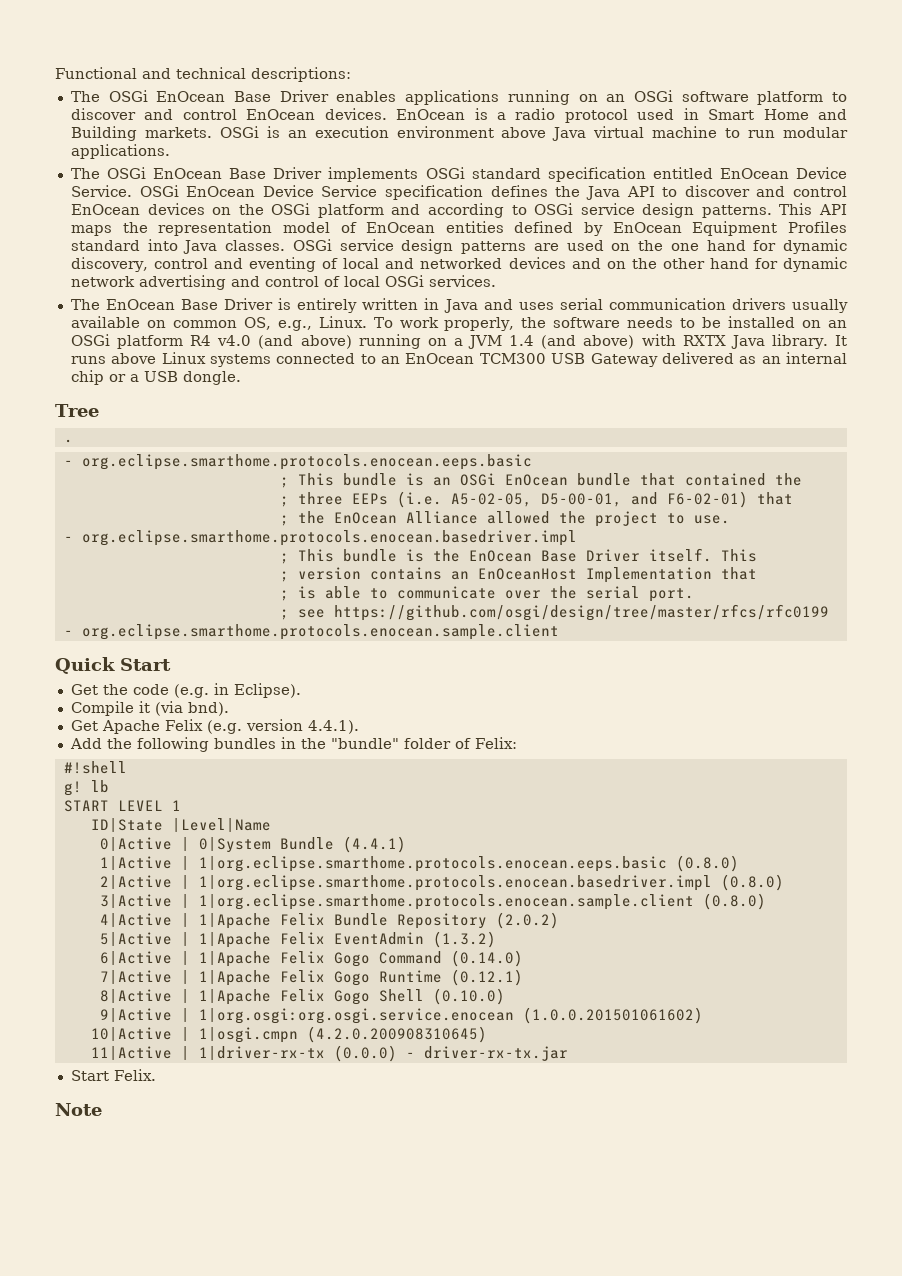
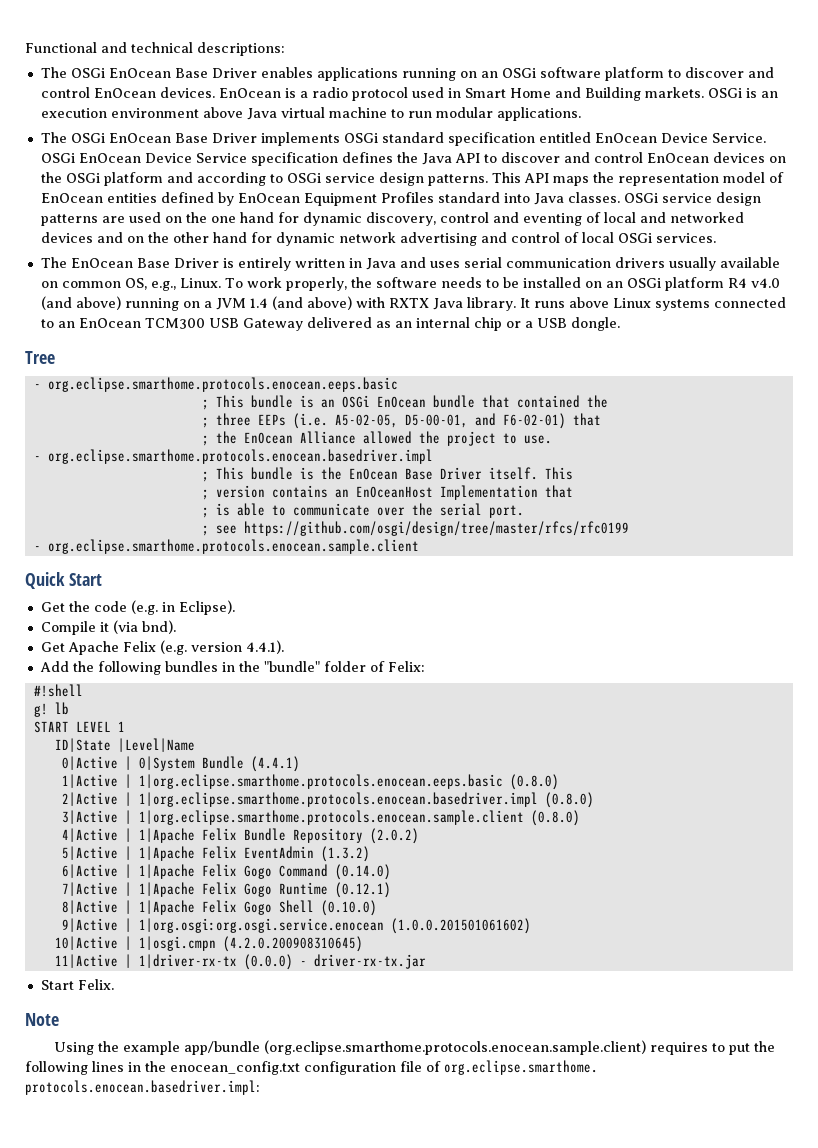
[63,439,73,443] // . -> (55, 357) none
(102, 1109) none -> [54,1040,776,1055] [25,1060,598,1075] [25,1080,260,1095] // Using the example app/bundle (org.eclipse.smarthome.protocols.enocean.sample.client) requires to put the following lines in the enocean_config.txt configuration file of org.eclipse.smarthome. protocols.enocean.basedriver.impl:

